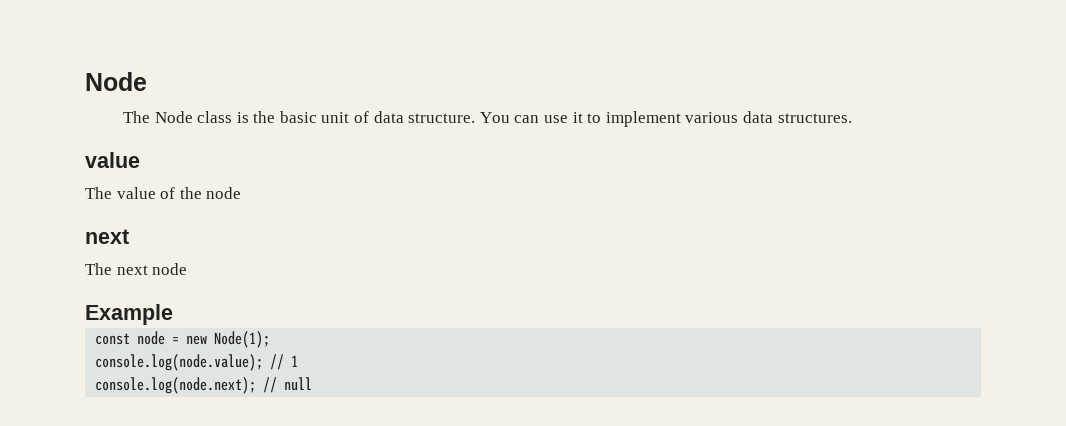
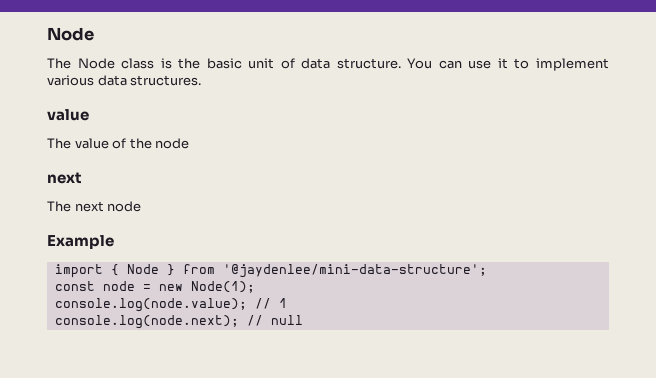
(173, 314) none -> [54,264,487,278] // import { Node } from '@jaydenlee/mini-data-structure';

